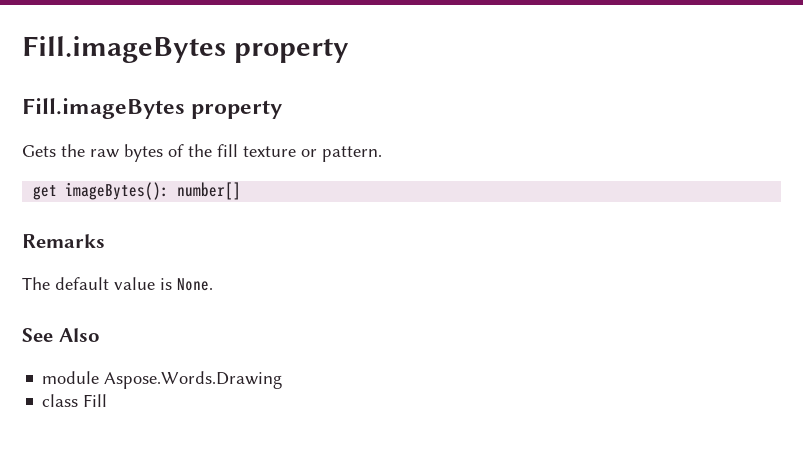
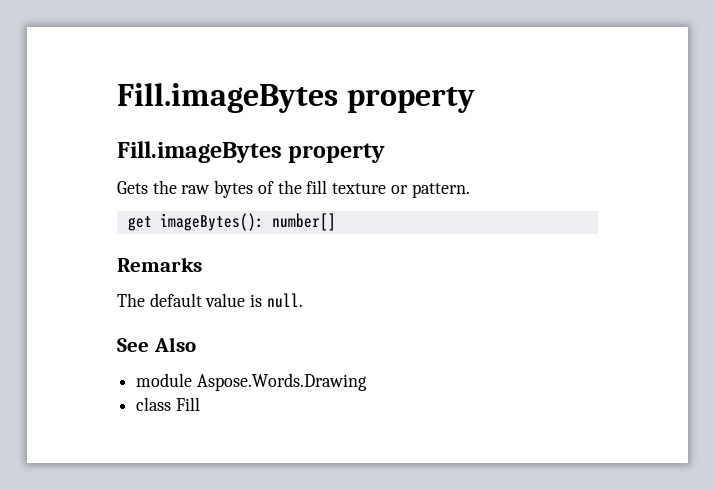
[177,278,213,291] None. -> [266,293,303,308] null.

